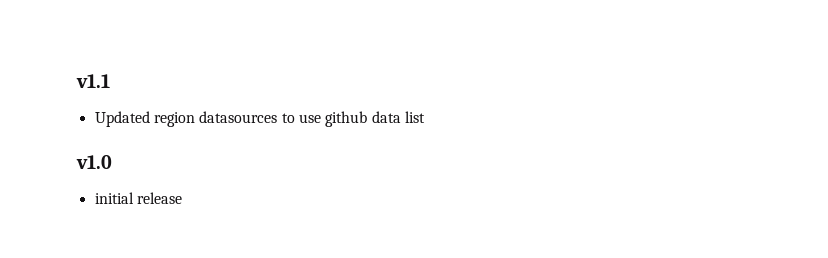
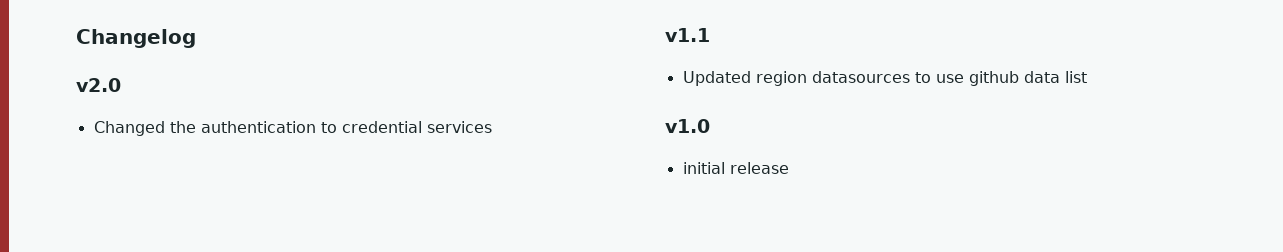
(76, 81) none -> [76,29,196,48] [76,78,121,92] [93,121,492,136] Changelog // v2.0 // Changed the authentication to credential services //

